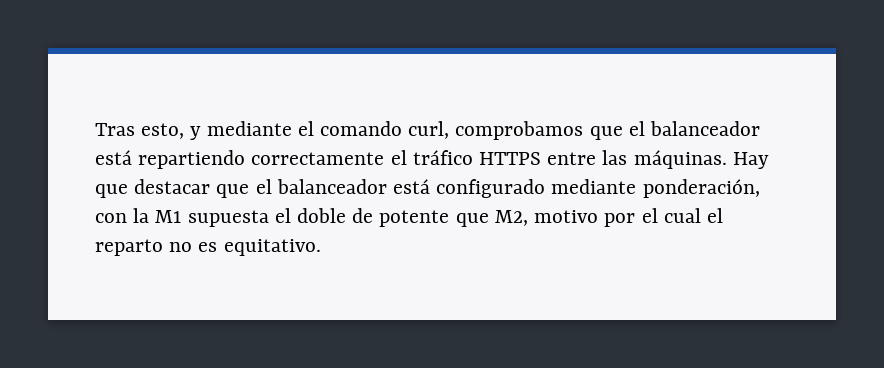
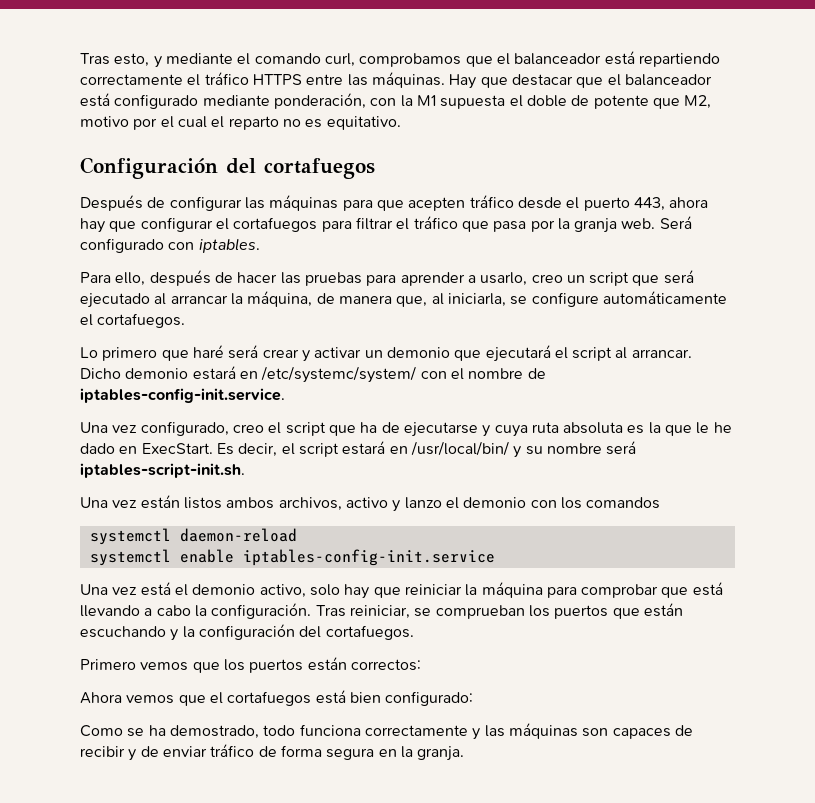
(321, 247) none -> [80,157,375,179] [80,195,709,211] [80,216,692,233] [80,238,260,253] [80,270,694,286] [80,291,727,308] [80,313,186,328] [80,345,692,362] [80,366,546,383] [80,388,285,403] [80,421,732,437] [80,441,637,458] [80,463,245,478] [80,495,661,512] [89,528,297,545] [89,549,495,566] [80,582,723,599] [80,603,683,619] [80,624,414,641] [80,657,421,673] [80,690,474,706] [80,723,693,740] [80,744,465,761] // Configuración del cortafuegos // Después de configurar las máquinas para que acepten tráfico desde el puerto 443, ahora hay que configurar el cortafuegos para filtrar el tráfico que pasa por la granja web. Será configurado con iptables. // Para ello, después de hacer las pruebas para aprender a usarlo, creo un script que será ejecutado al arrancar la máquina, de manera que, al iniciarla, se configure automáticamente el cortafuegos. // Lo primero que haré será crear y activar un demonio que ejecutará el script al arrancar. Dicho demonio estará en /etc/systemc/system/ con el nombre de iptables-config-init.service. // Una vez configurado, creo el script que ha de ejecutarse y cuya ruta absoluta es la que le he dado en ExecStart. Es decir, el script estará en /usr/local/bin/ y su nombre será iptables-script-init.sh. // Una vez están listos ambos archivos, activo y lanzo el demonio con los comandos // systemctl daemon-reload // systemctl enable iptables-config-init.service // Una vez está el demonio activo, solo hay que reiniciar la máquina para comprobar que está llevando a cabo la configuración. Tras reiniciar, se comprueban los puertos que están escuchando y la configuración del cortafuegos. // Primero vemos que los puertos están correctos: // Ahora vemos que el cortafuegos está bien configurado: // Como se ha demostrado, todo funciona correctamente y las máquinas son capaces de recibir y de enviar tráfico de forma segura en la granja.

